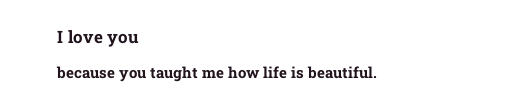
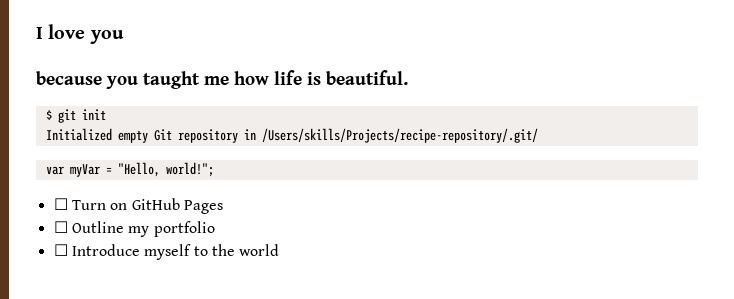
(378, 72) none -> [45,109,106,123] [45,128,538,143] [45,162,214,177] [53,198,223,214] [53,221,215,237] [53,244,280,260] // $ git init // Initialized empty Git repository in /Users/skills/Projects/recipe-repository/.git/ // var myVar = "Hello, world!"; // ☐ Turn on GitHub Pages // ☐ Outline my portfolio // ☐ Introduce myself to the world

